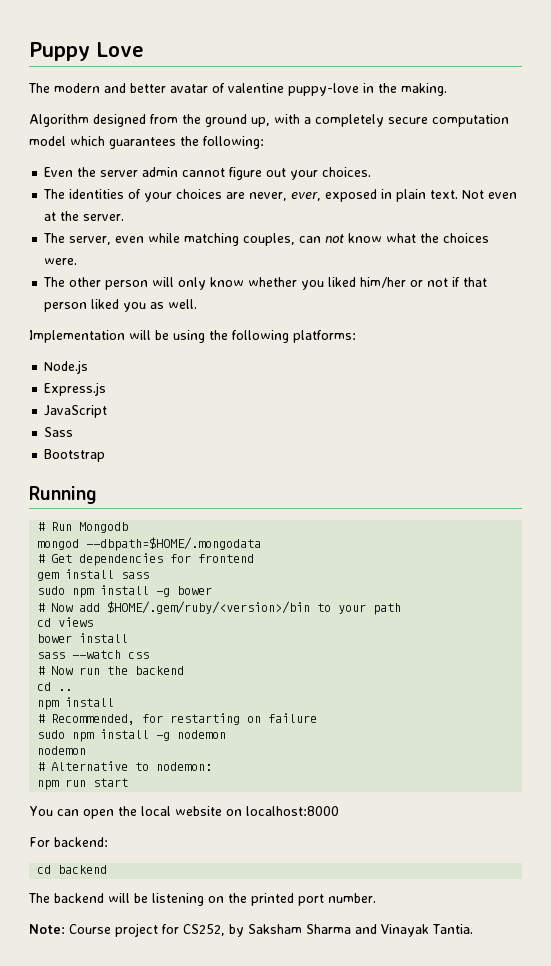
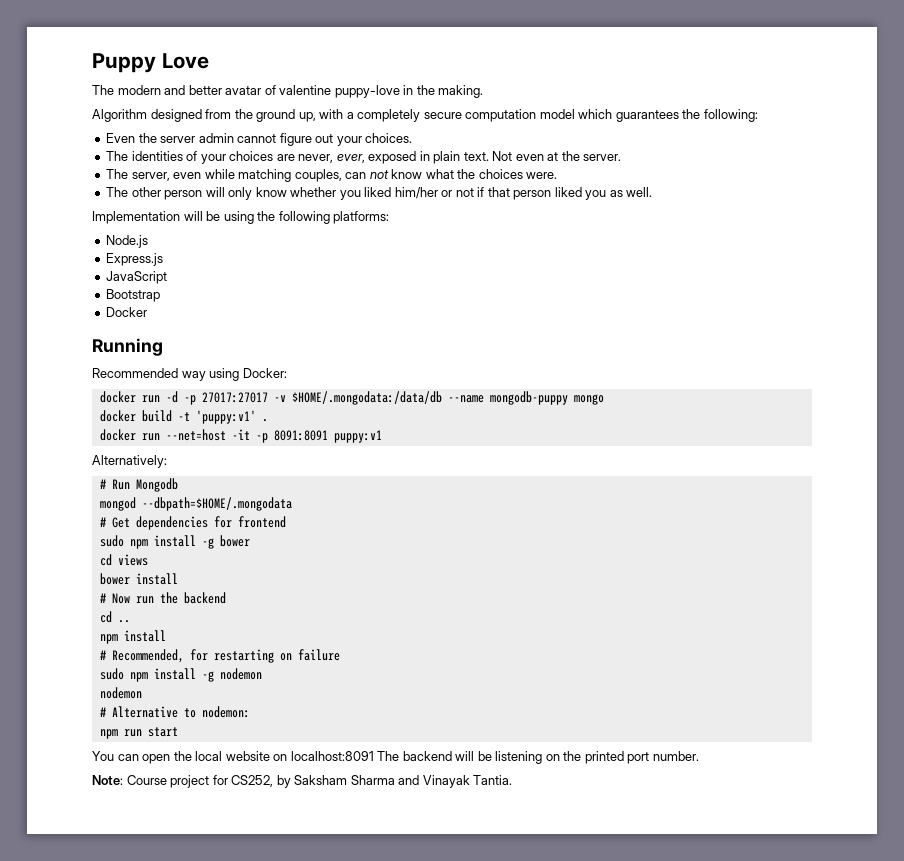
[44,427,74,437] // Sass -> (168, 277) none
(106, 455) none -> [106,307,148,317] // Docker
(97, 495) none -> [92,368,287,381] [99,391,604,405] [99,410,268,424] [99,429,382,443] [92,455,167,468] // Recommended way using Docker: // docker run -d -p 27017:27017 -v $HOME/.mongodata:/data/db --name mongodb-puppy mongo // docker build -t 'puppy:v1' . // docker run --net=host -it -p 8091:8091 puppy:v1 // Alternatively:
[37,569,150,581] // gem install sass -> (286, 522) none
[37,601,402,615] // # Now add $HOME/.gem/ruby/<version>/bin to your path -> (250, 541) none
[37,650,150,659] // sass --watch css -> (178, 579) none
[246,806,339,816] [29,837,108,847] [37,865,108,874] localhost:8000 // For backend: // cd backend // -> [290,751,374,761] localhost:8091

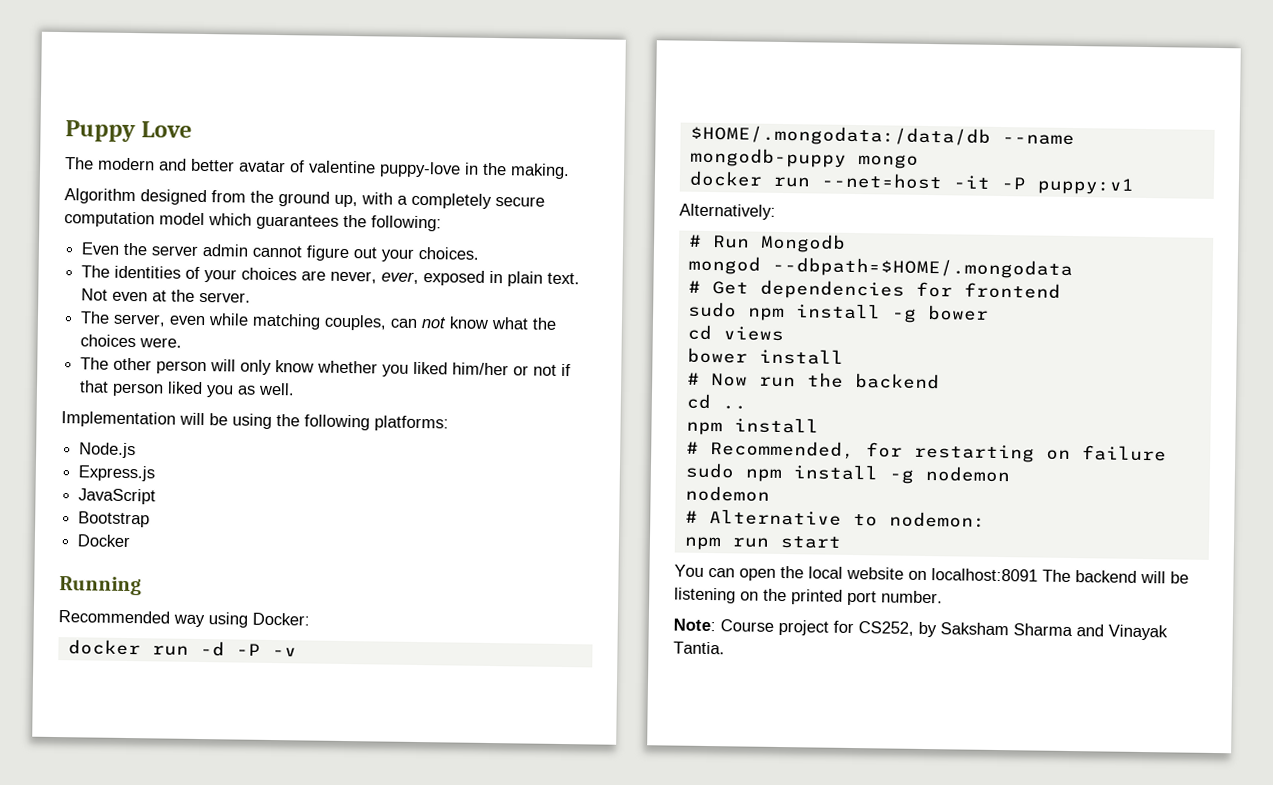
[183,392,268,405] -p 27017:27017 -> [235,643,261,656] -P
[99,410,268,424] // docker build -t 'puppy:v1' . -> (919, 161) none
[255,430,328,443] -p 8091:8091 -> [1000,177,1027,190] -P

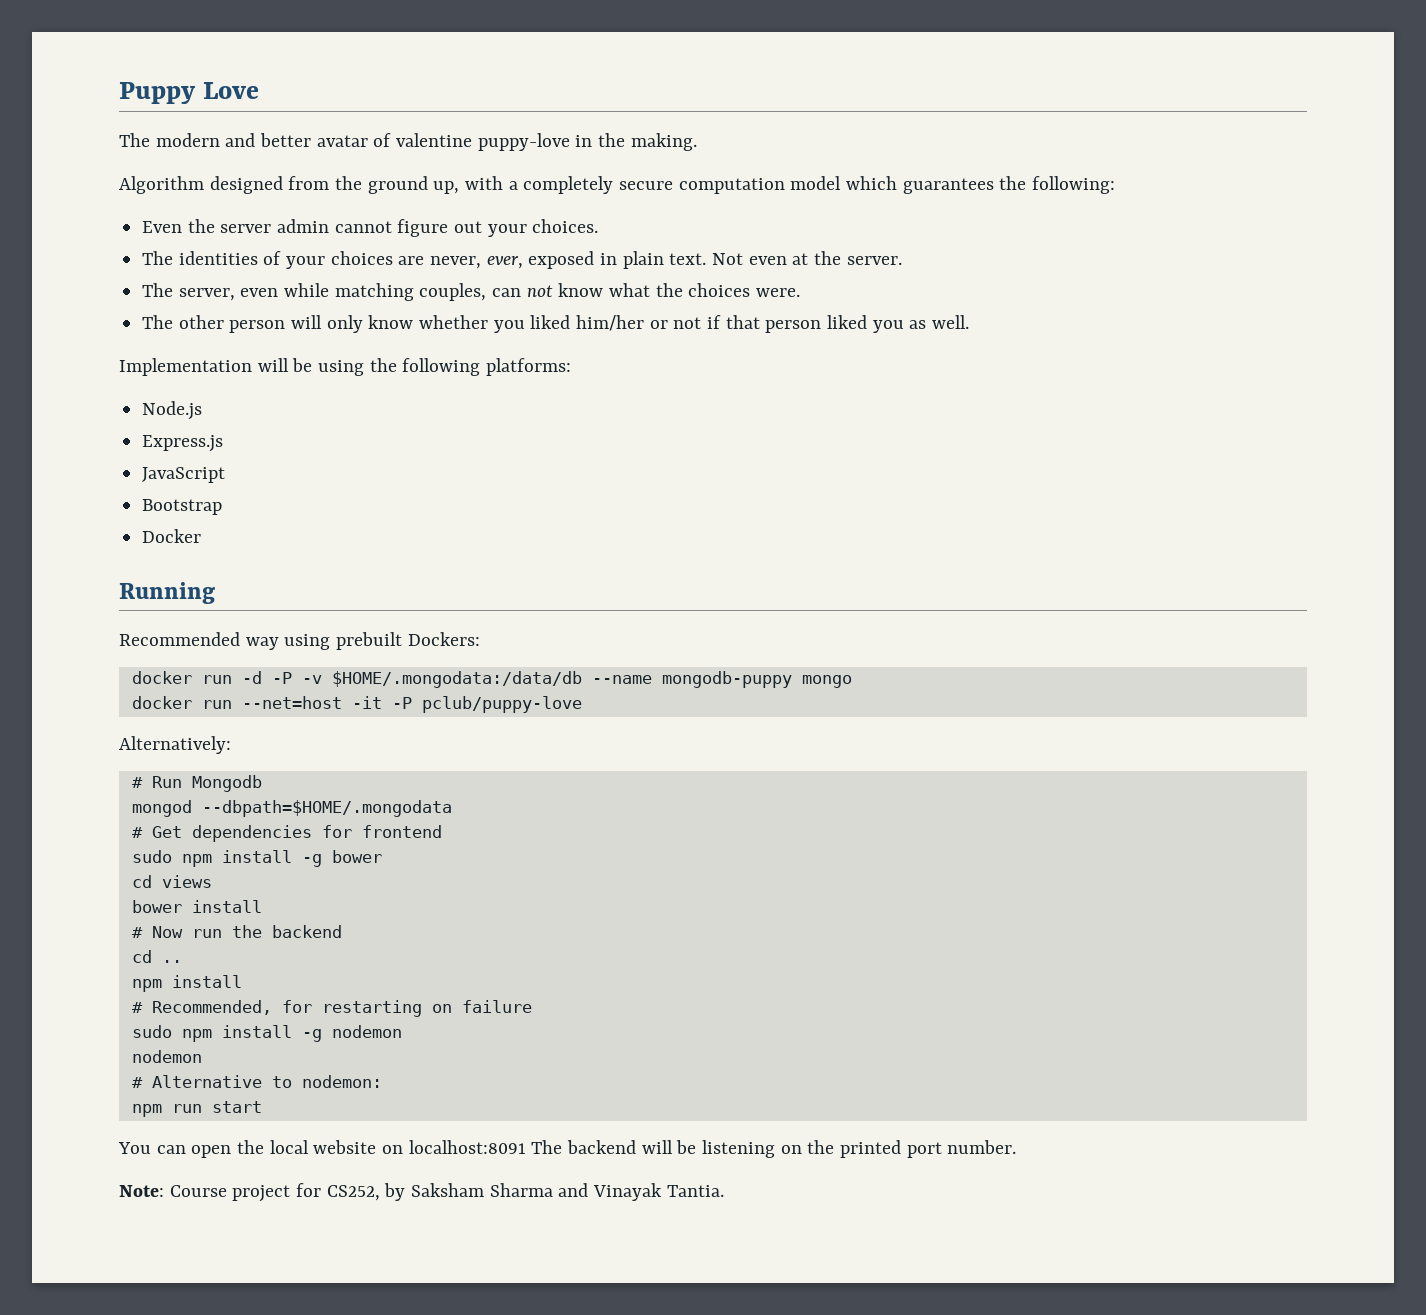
[252,612,310,626] Docker: -> [336,632,480,650] prebuilt Dockers:
[1036,177,1134,195] puppy:v1 -> [421,696,582,713] pclub/puppy-love

